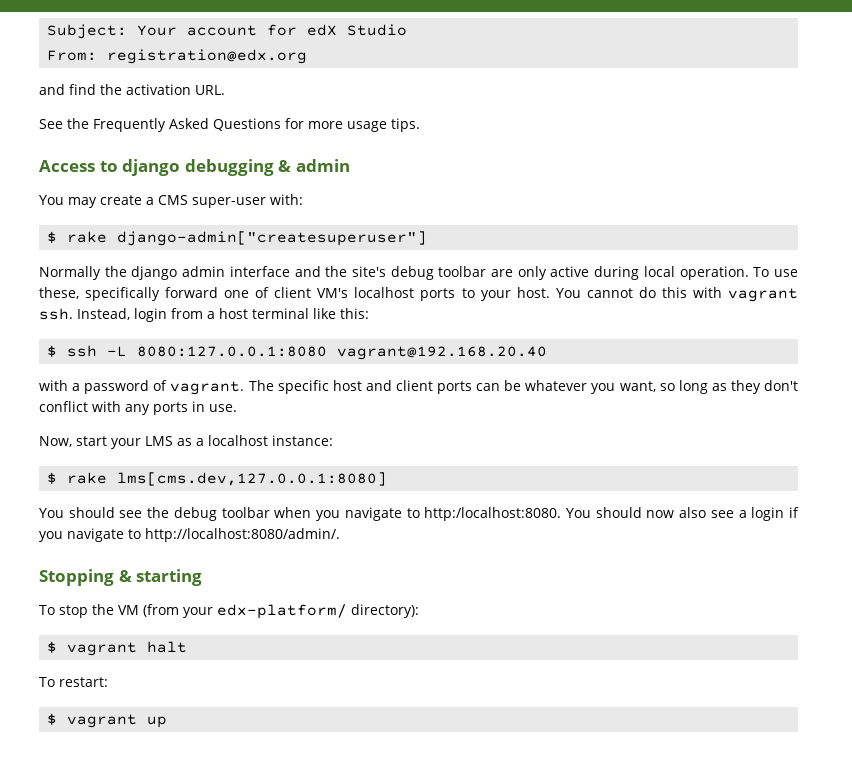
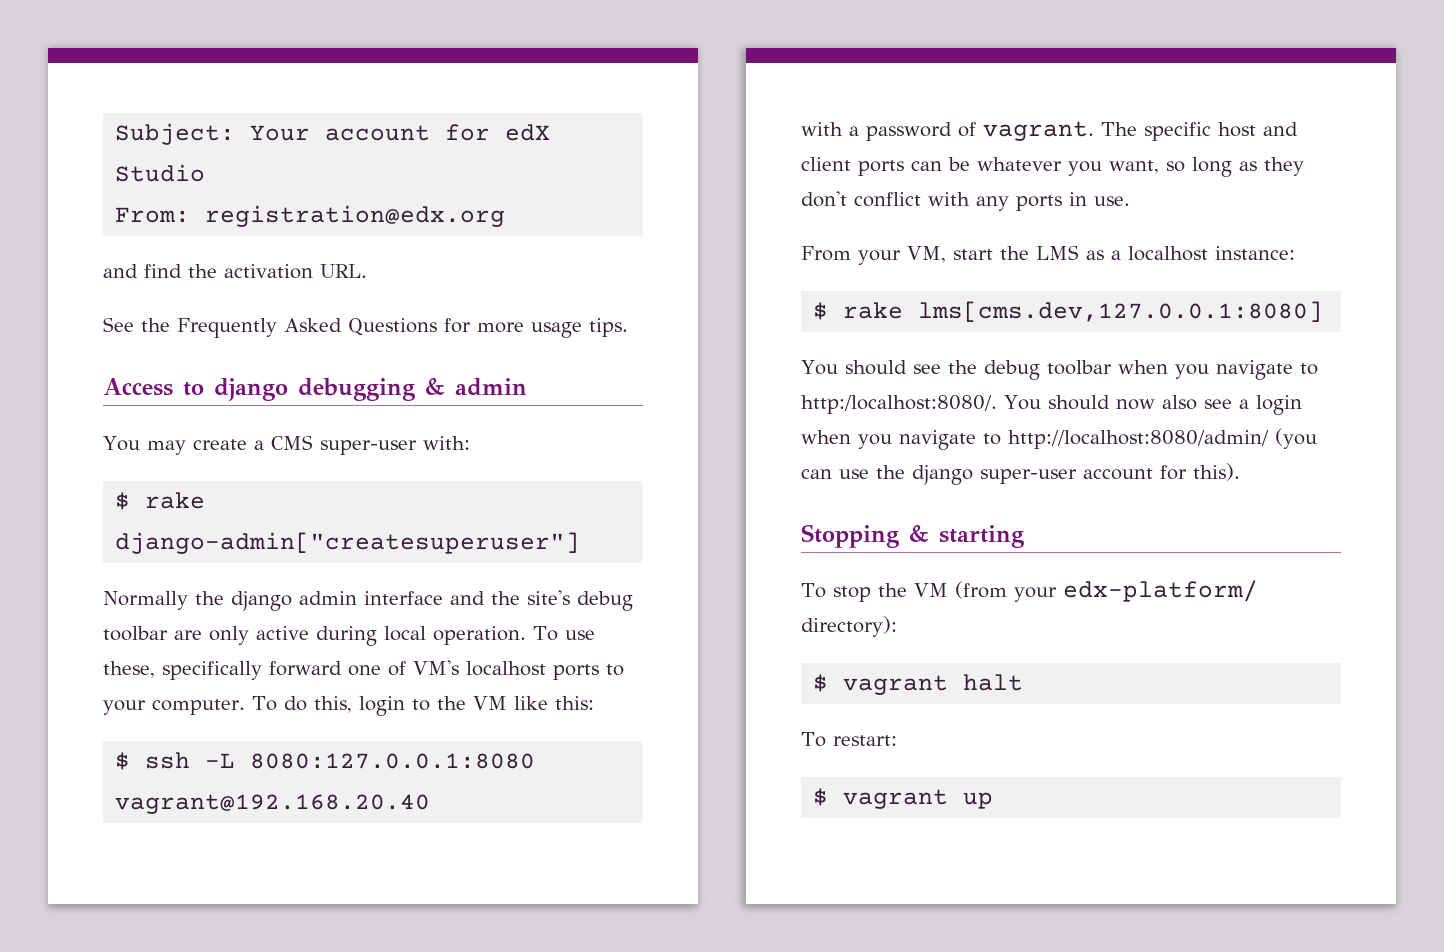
[274,287,312,298] client -> (406, 668) none
[516,287,798,302] [39,308,309,322] host. You cannot do this with vagrant ssh. Instead, login from a host terminal -> [152,696,507,716] computer. To do this, login to the VM
[39,436,141,449] Now, start your -> [801,246,1029,265] From your VM, start the
[424,507,562,521] http:/localhost:8080. -> [801,395,997,414] http:/localhost:8080/.
[788,507,799,518] [39,528,340,542] if you navigate to http://localhost:8080/admin/. -> [801,428,1317,450] [801,463,1240,485] when you navigate to http://localhost:8080/admin/ (you can use the django super-user account for this).

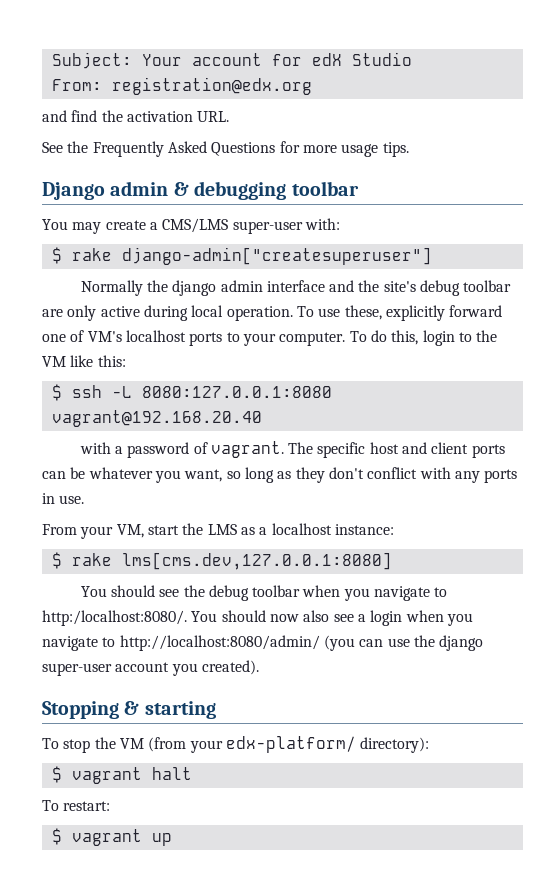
[103,378,527,401] Access to django debugging & admin -> [42,181,359,200] Django admin & debugging toolbar
[270,435,313,450] CMS -> [162,218,229,233] CMS/LMS
[162,661,262,680] specifically -> [385,305,445,321] explicitly
[1160,463,1240,481] for this). -> [171,660,259,676] you created).

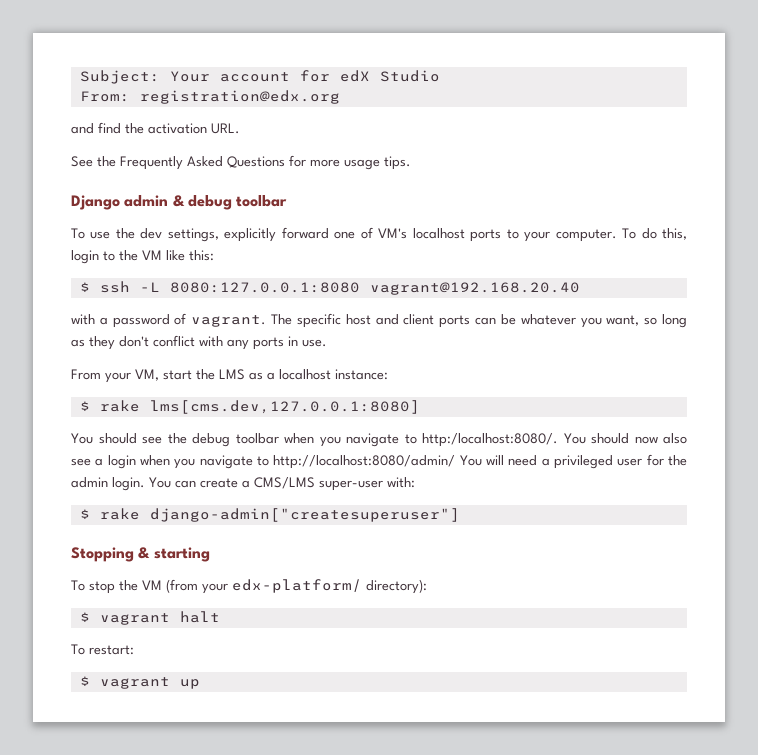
[194,181,287,200] debugging -> [187,195,232,210] debug
[42,218,340,234] [51,247,432,265] [80,280,512,296] [42,305,382,321] You may create a CMS/LMS super-user with: // $ rake django-admin["createsuperuser"] // Normally the django admin interface and the site's debug toolbar are only active during local operation. To use these, -> [71,228,219,242] To use the dev settings,
[323,635,484,651] [42,660,259,676] (you can use the django super-user account you created). -> [459,454,688,469] [71,477,415,491] [79,508,460,522] You will need a privileged user for the admin login. You can create a CMS/LMS super-user with: // $ rake django-admin["createsuperuser"]

